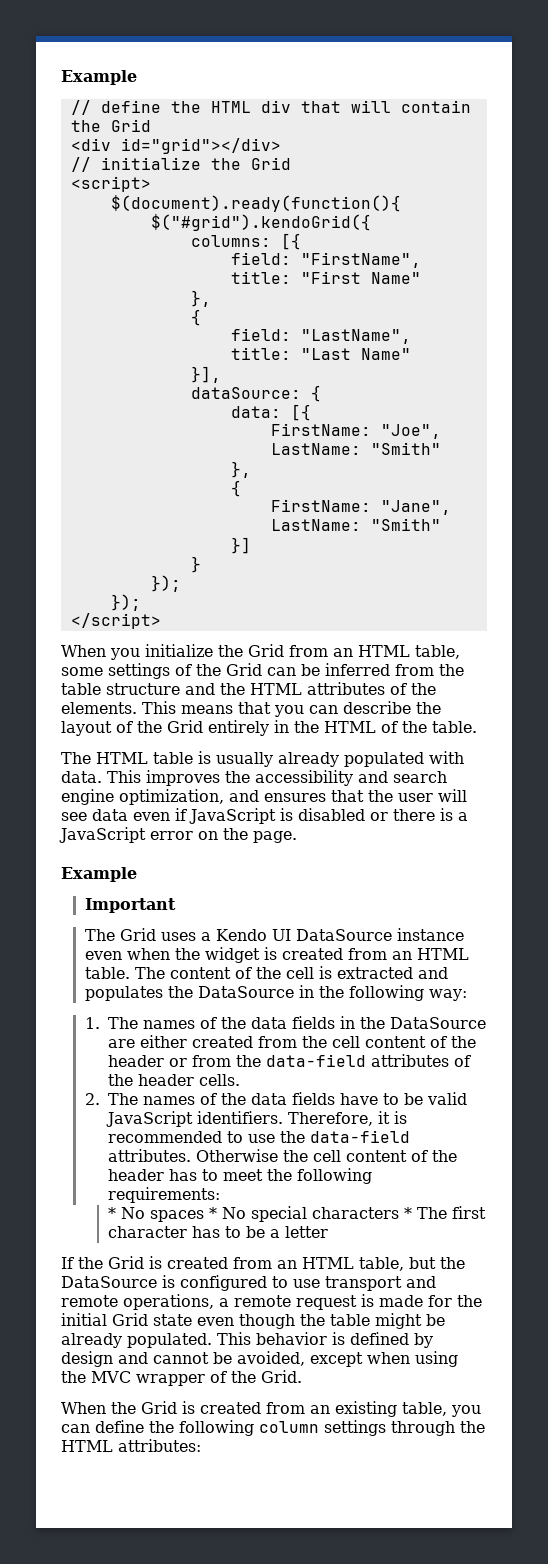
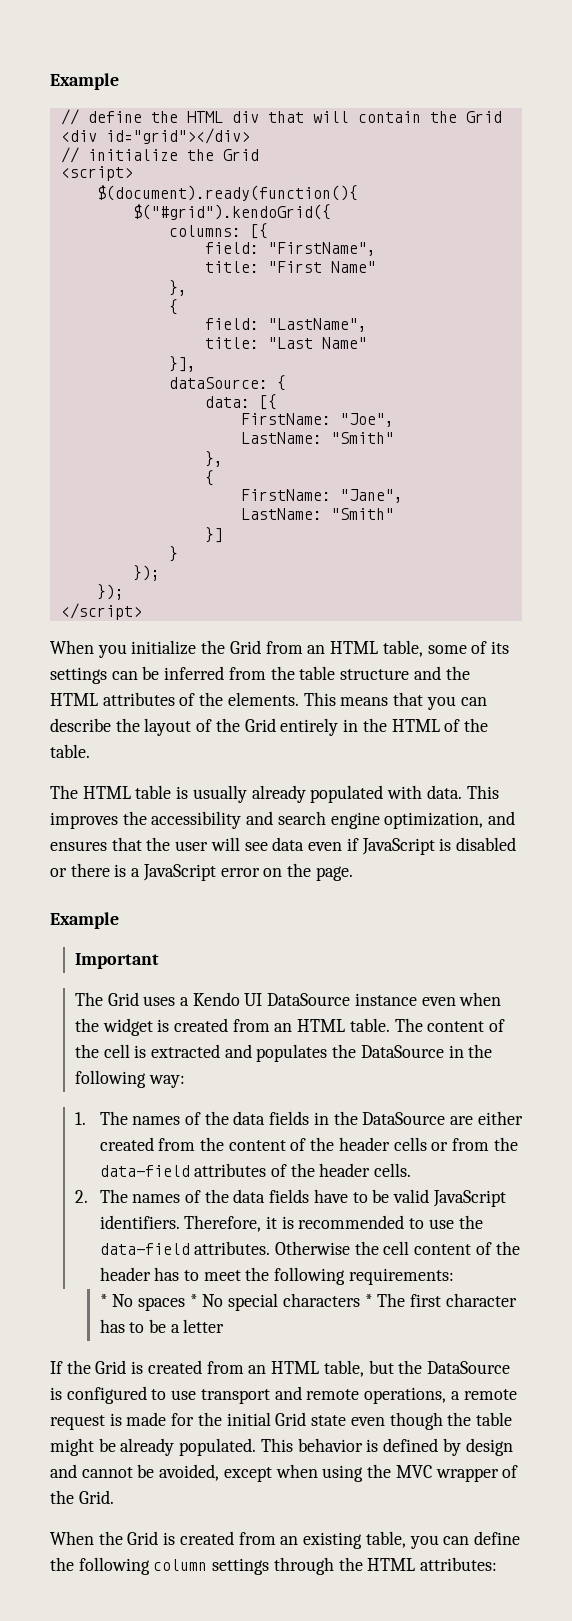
[108,663,262,679] settings of the Grid -> [471,641,509,654] [50,667,107,684] of its settings
[332,1036,477,1048] [108,1055,165,1067] cell content of the header -> [228,1137,427,1151] content of the header cells

